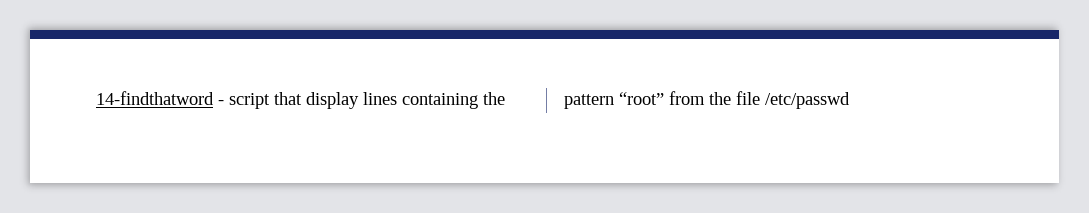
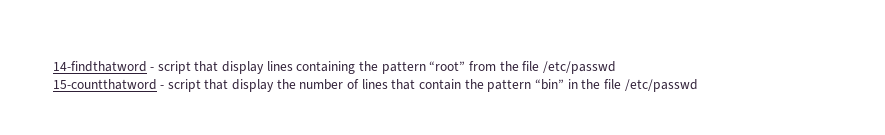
(850, 100) none -> [52,79,698,92] // 15-countthatword - script that display the number of lines that contain the pattern “bin” in the file /etc/passwd

